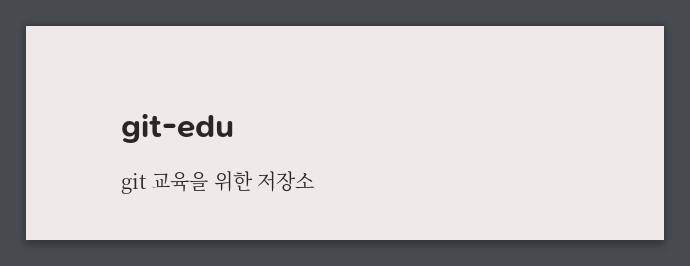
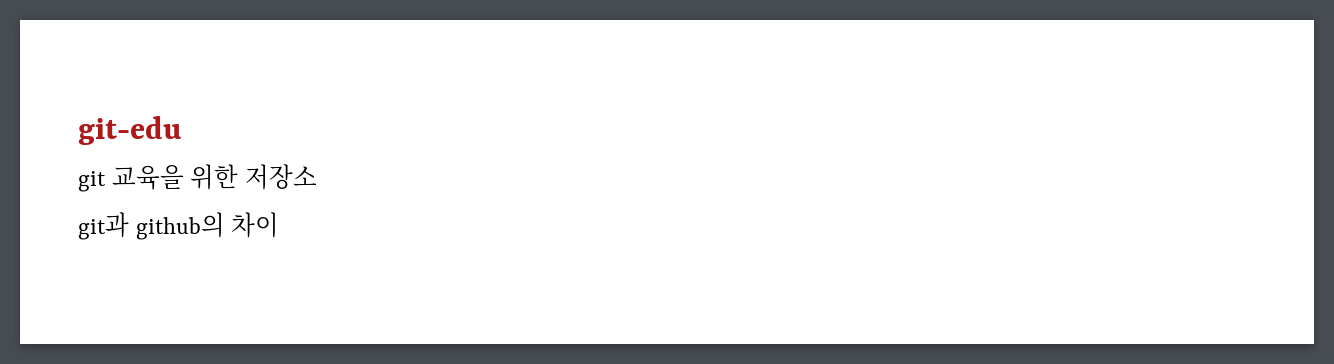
(315, 181) none -> [78,212,280,240] // git과 github의 차이

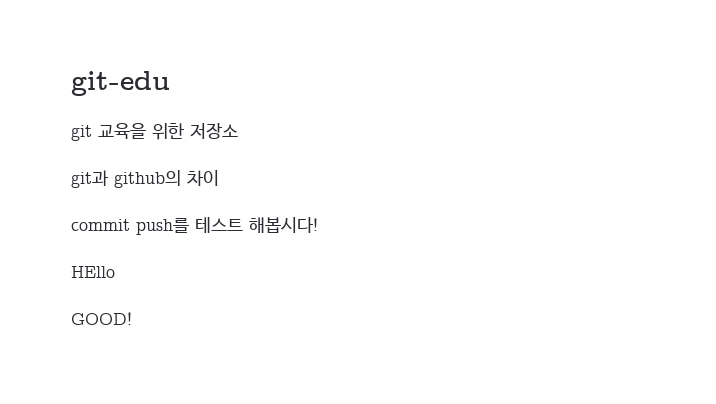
(280, 225) none -> [71,217,318,235] [71,266,115,278] [71,312,132,325] // commit push를 테스트 해봅시다! // HEllo // GOOD!

